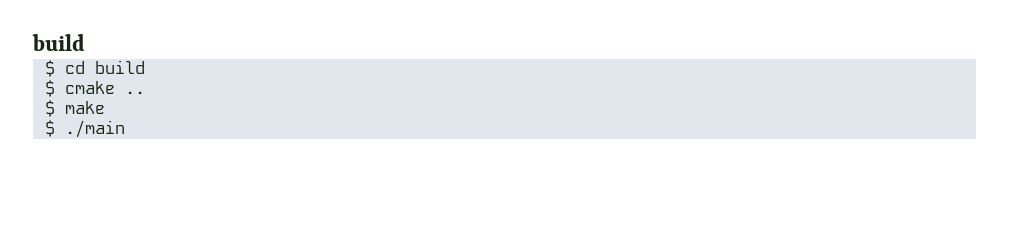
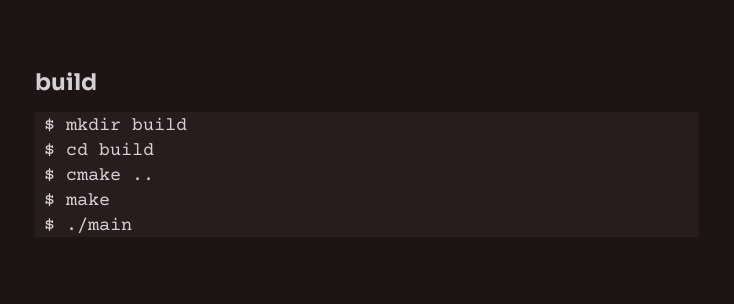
[32,34,85,51] build -> [35,72,97,91] [44,117,187,132] build // $ mkdir build

